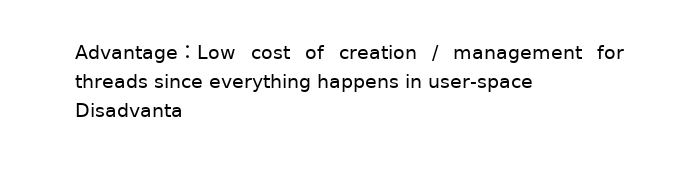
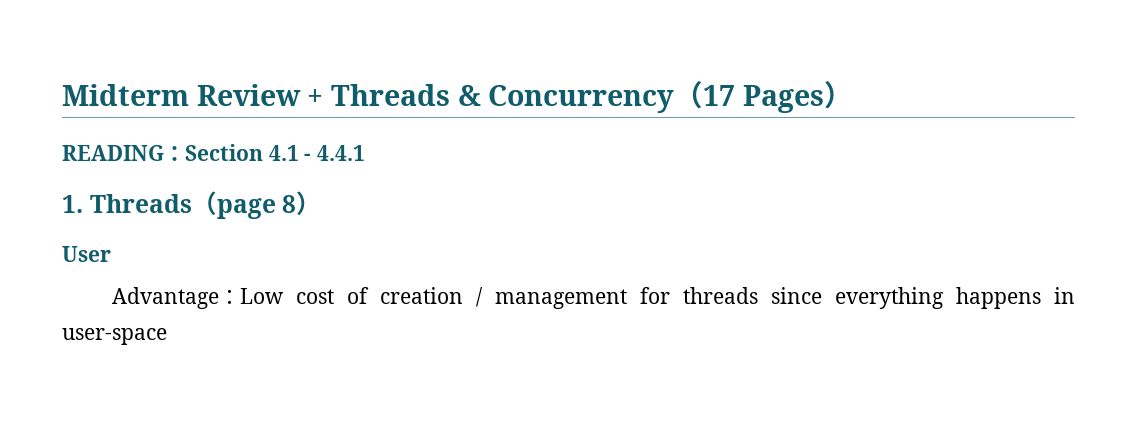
(75, 54) none -> [62,81,854,113] [62,144,366,161] [62,191,322,219] [62,246,111,262] Midterm Review + Threads & Concurrency（17 Pages） // READING：Section 4.1 - 4.4.1 // 1. Threads（page 8） // User //
[75,103,183,117] Disadvanta -> (167, 336) none

